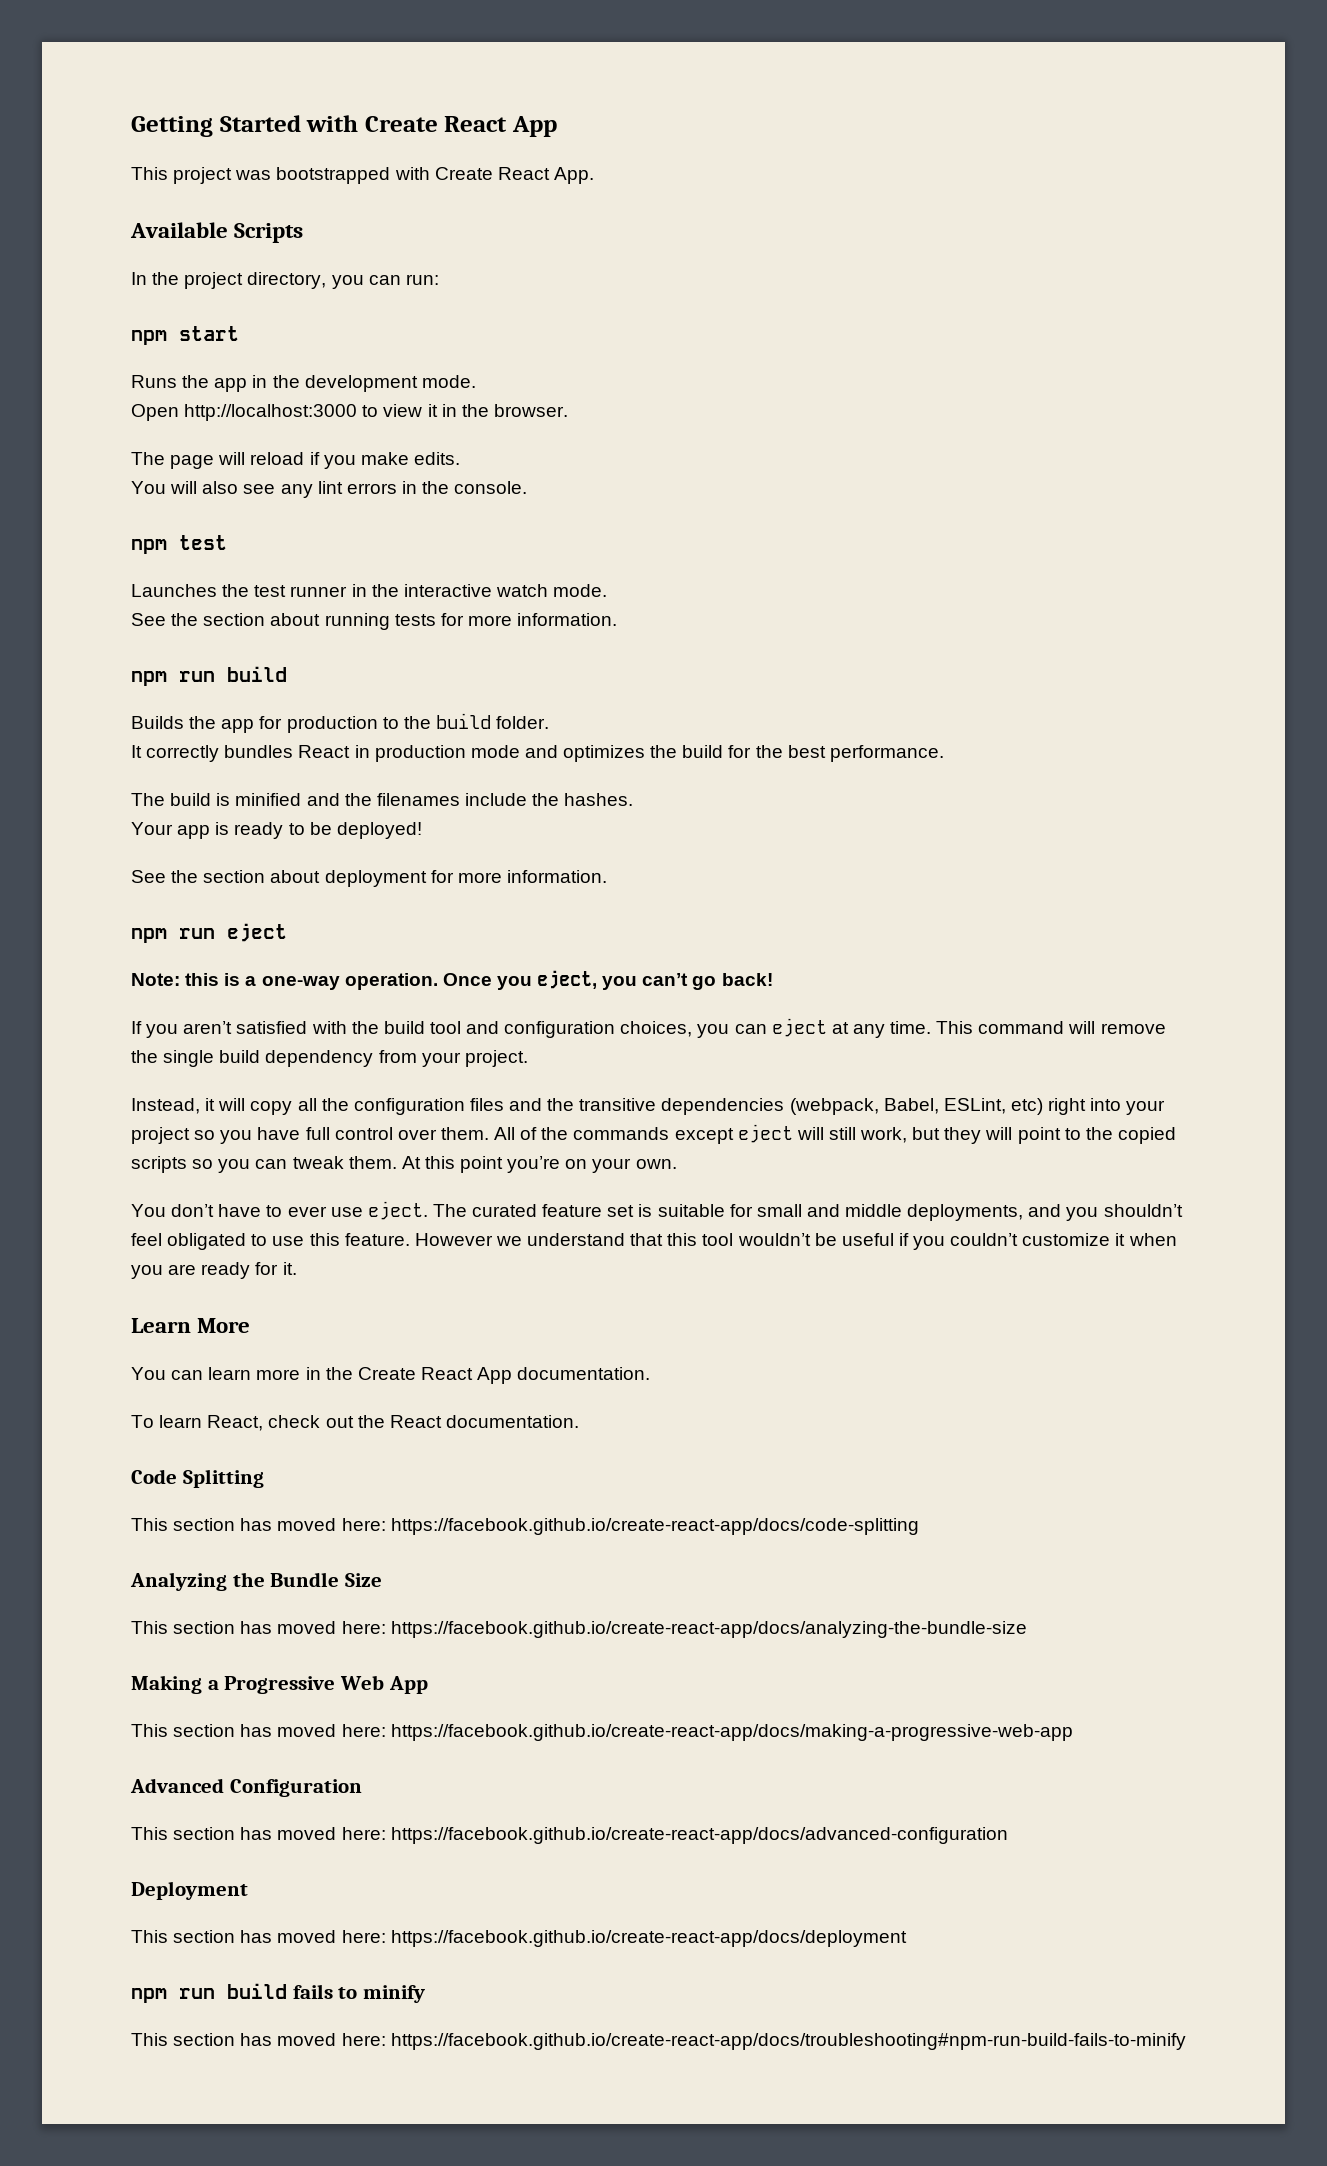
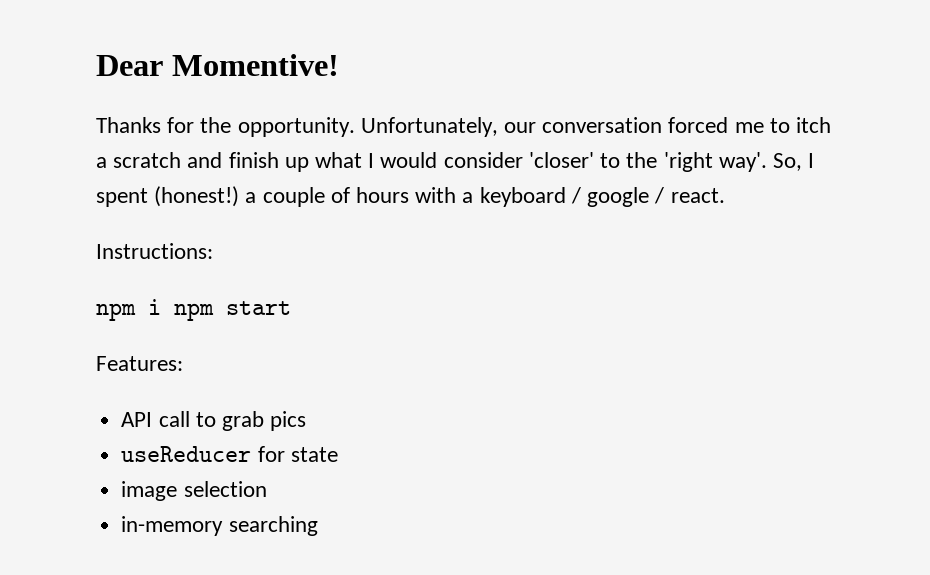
[131,115,558,137] [131,167,594,184] [130,222,304,243] [131,272,439,289] [131,326,239,345] [131,375,476,392] [131,404,568,421] [131,452,460,469] [131,481,528,498] [131,535,227,554] [131,584,608,597] [131,613,618,630] [131,666,287,686] [131,713,550,733] [131,745,944,762] [131,793,634,806] [131,822,422,839] [131,870,607,887] [131,923,287,943] [131,970,773,990] [131,1018,1166,1038] [131,1050,528,1067] [131,1098,1166,1115] [131,1124,1176,1144] [131,1156,677,1173] [131,1201,1183,1221] [131,1233,1177,1250] [131,1262,297,1279] [131,1318,251,1333] [131,1367,651,1384] [131,1415,579,1431] [131,1469,264,1488] [131,1518,919,1535] [130,1572,383,1591] [131,1621,1027,1638] [131,1675,428,1694] [131,1724,1073,1741] [130,1778,362,1797] [131,1827,1008,1844] [131,1881,248,1900] [131,1930,907,1947] [131,1983,426,2003] [131,2033,1186,2050] Getting Started with Create React App // This project was bootstrapped with Create React App. // Available Scripts // In the project directory, you can run: // npm start // Runs the app in the development mode. // Open http://localhost:3000 to view it in the browser. // The page will reload if you make edits. // You will also see any lint errors in the console. // npm test // Launches the test runner in the interactive watch mode. // See the section about running tests for more information. // npm run build // Builds the app for production to the build folder. // It correctly bundles React in production mode and optimizes the build for the best performance. // The build is minified and the filenames include the hashes. // Your app is ready to be deployed! // See the section about deployment for more information. // npm run eject // Note: this is a one-way operation. Once you eject, you can’t go back! // If you aren’t satisfied with the build tool and configuration choices, you can eject at any time. This command will remove the single build dependency from your project. // Instead, it will copy all the configuration files and the transitive dependencies (webpack, Babel, ESLint, etc) right into your project so you have full control over them. All of the commands except eject will still work, but they will point to the copied scripts so you can tweak them. At this point you’re on your own. // You don’t have to ever use eject. The curated feature set is suitable for small and middle deployments, and you shouldn’t feel obligated to use this feature. However we understand that this tool wouldn’t be useful if you couldn’t customize it when you are ready for it. // Learn More // You can learn more in the Create React App documentation. // To learn React, check out the React documentation. // Code Splitting // This section has moved here: https://facebook.github.io/create-react-app/docs/code-splitting // Analyzing the Bundle Size // This section has moved here: https://facebook.github.io/create-react-app/docs/analyzing-the-bundle-size // Making a Progressive Web App // This section has moved here: https://facebook.github.io/create-react-app/docs/making-a-progressive-web-app // Advanced Configuration // This section has moved here: https://facebook.github.io/create-react-app/docs/advanced-configuration // Deployment // This section has moved here: https://facebook.github.io/create-react-app/docs/deployment // npm run build fails to minify // This section has moved here: https://facebook.github.io/create-react-app/docs/troubleshooting#npm-run-build-fails-to-minify -> [96,54,339,76] [96,117,832,137] [96,152,815,172] [96,186,725,207] [96,243,213,259] [96,299,291,321] [96,356,183,371] [121,411,307,431] [121,446,338,462] [121,481,267,501] [121,516,318,536] Dear Momentive! // Thanks for the opportunity. Unfortunately, our conversation forced me to itch a scratch and finish up what I would consider 'closer' to the 'right way'. So, I spent (honest!) a couple of hours with a keyboard / google / react. // Instructions: // npm i npm start // Features: // API call to grab pics // useReducer for state // image selection // in-memory searching

